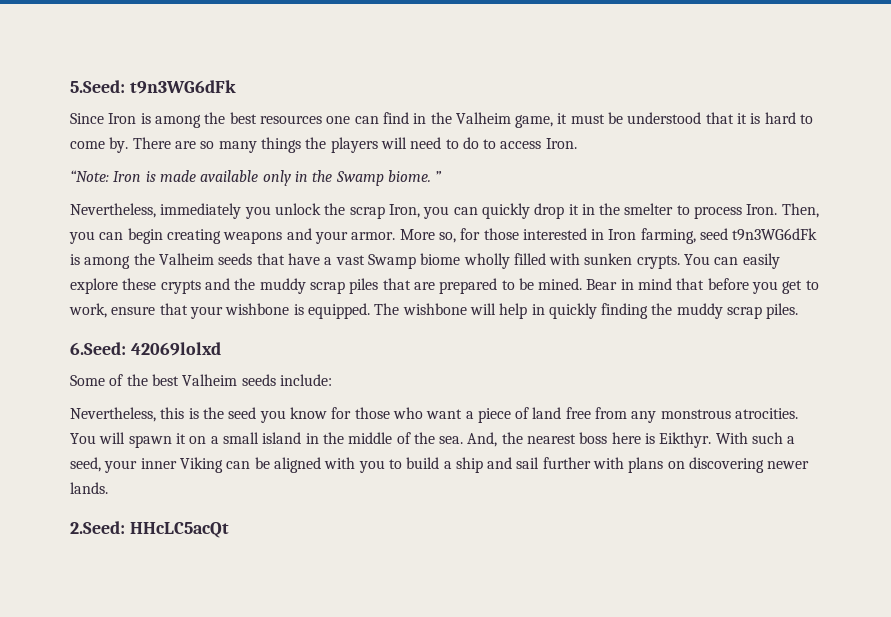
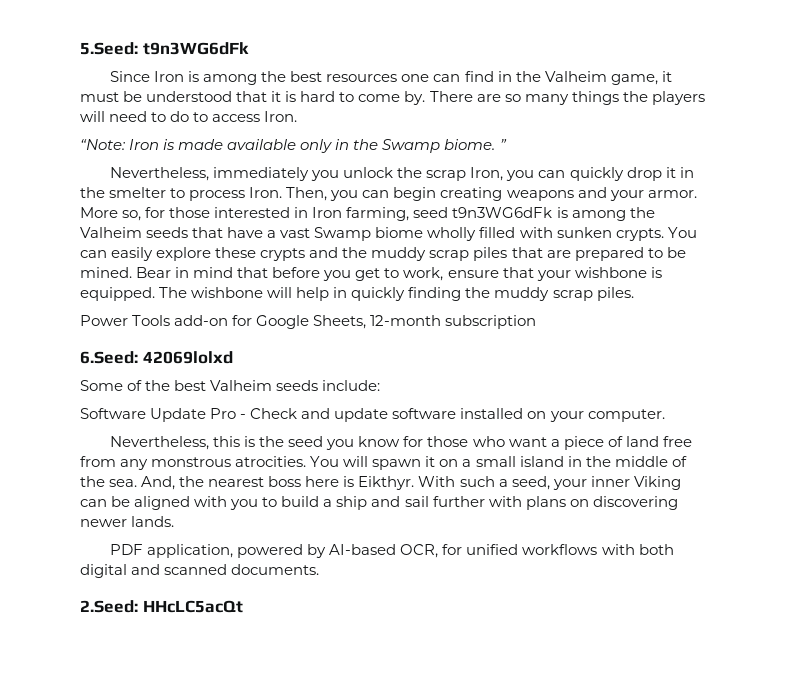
(799, 311) none -> [80,315,537,329] // Power Tools add-on for Google Sheets, 12-month subscription
(332, 380) none -> [80,408,665,422] // Software Update Pro - Check and update software installed on your computer.
(108, 488) none -> [110,544,674,558] [80,564,320,578] // PDF application, powered by AI-based OCR, for unified workflows with both digital and scanned documents.

